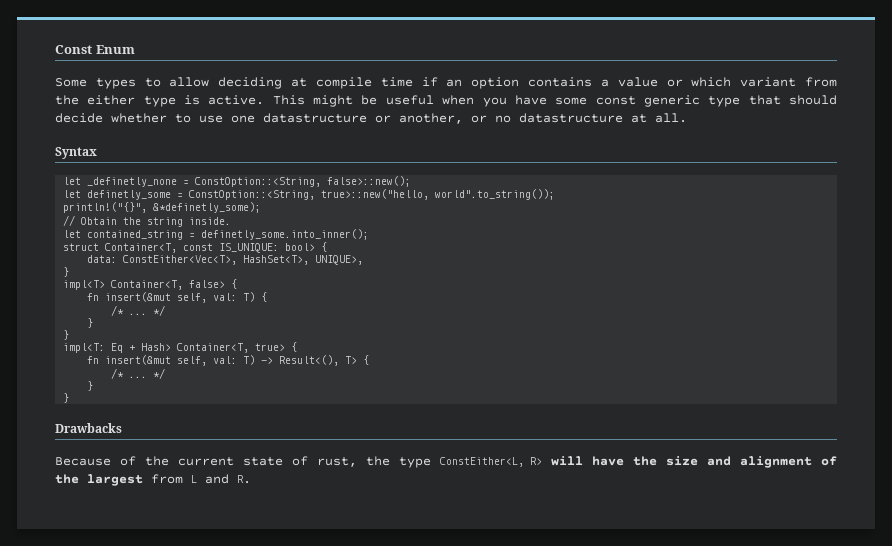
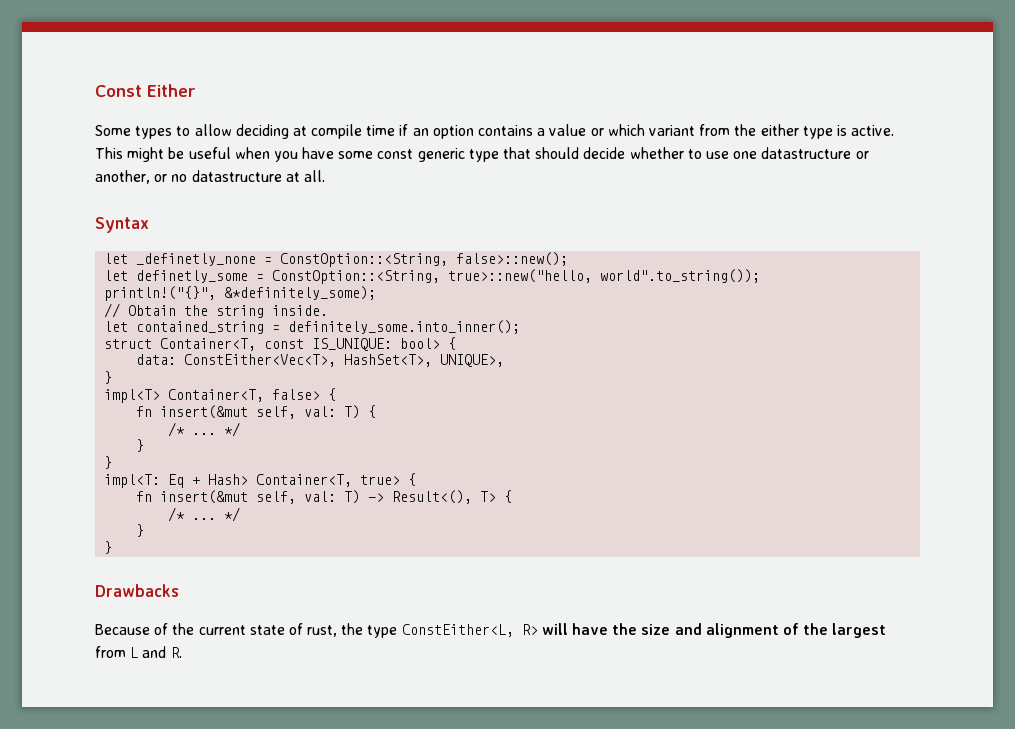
[95,45,135,54] Enum -> [147,84,196,97] Either
[153,202,262,213] &*definetly_some); -> [224,286,377,300] &*definitely_some);
[201,229,370,240] definetly_some.into_inner(); -> [288,320,521,334] definitely_some.into_inner();

